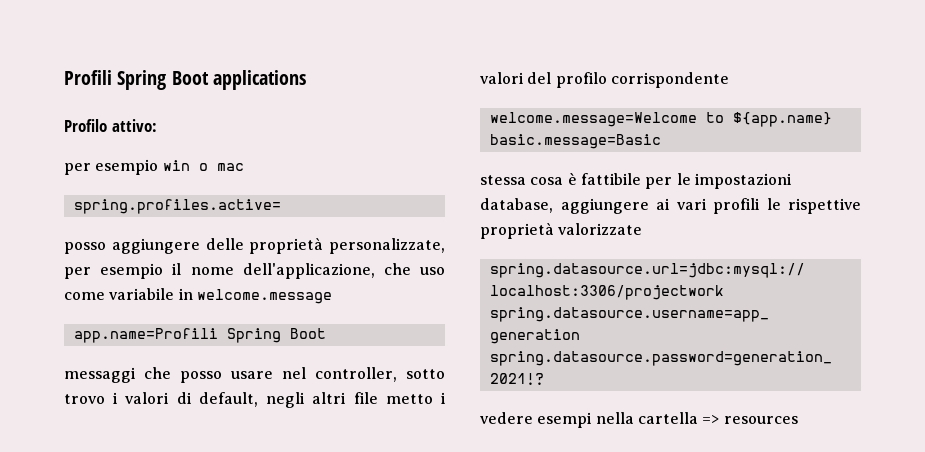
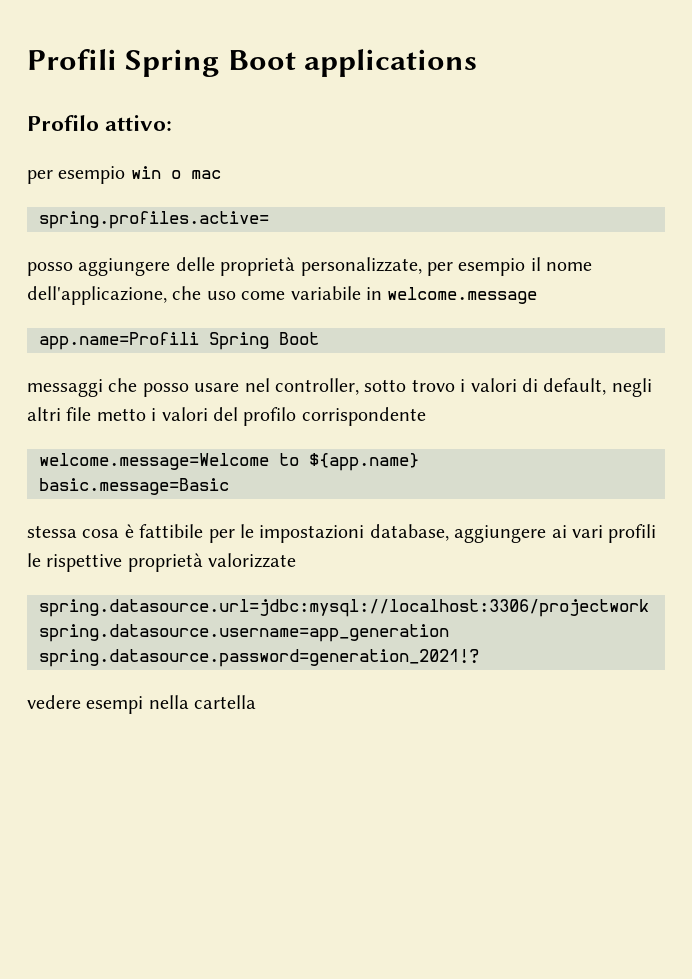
[702,415,798,424] => resources -> (257, 702) none

